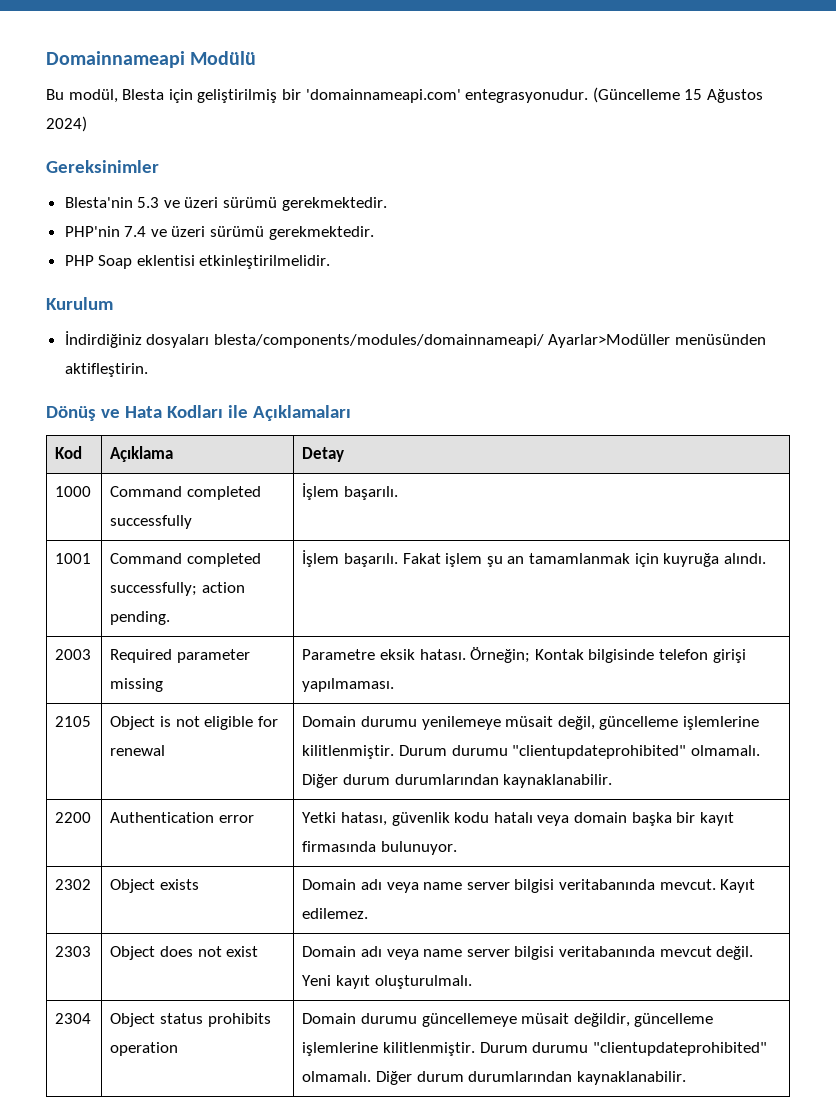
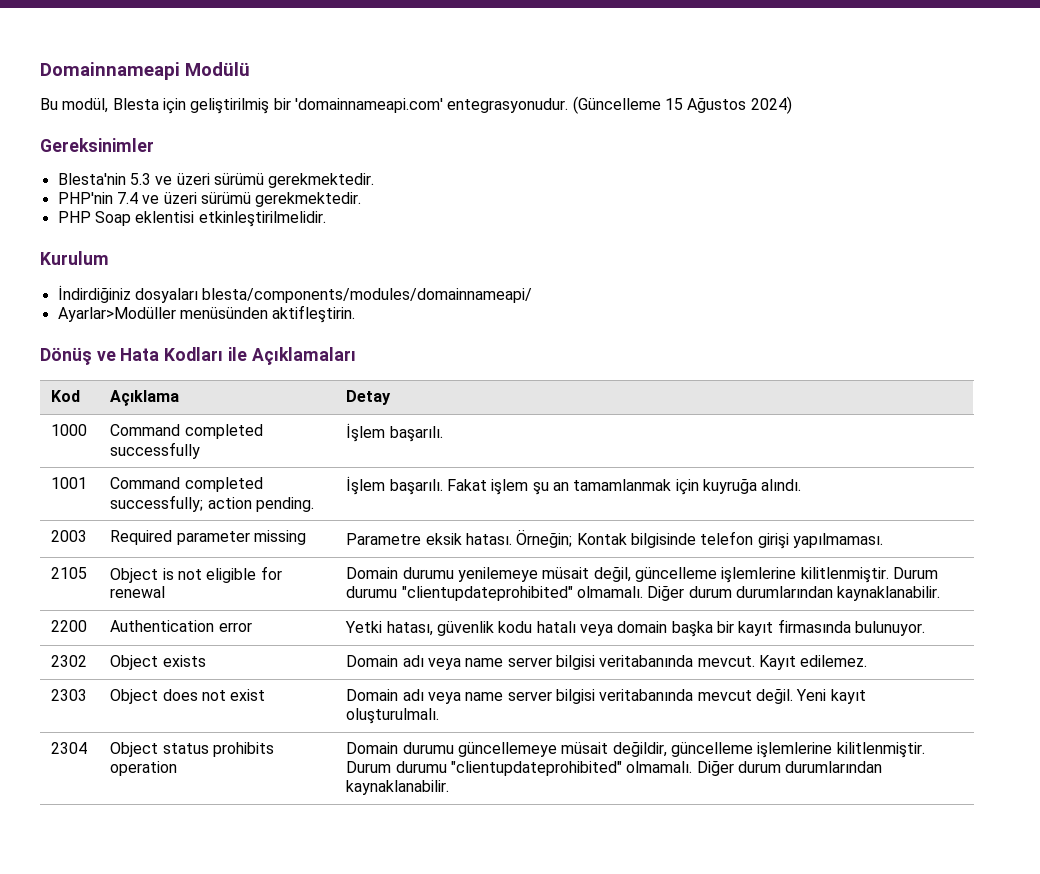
(544, 341) none -> (533, 295) //

